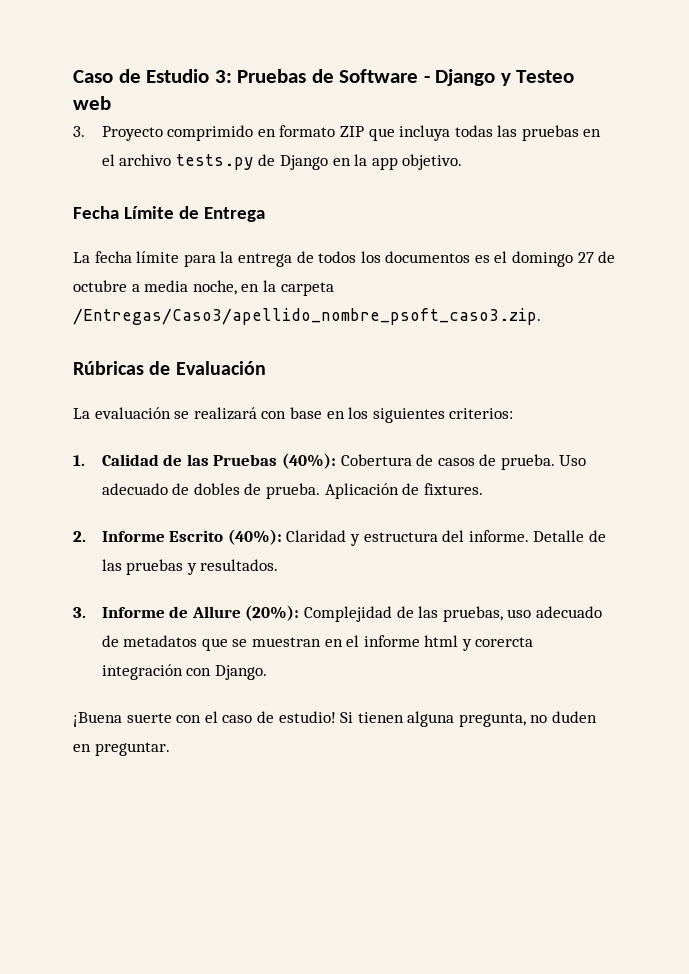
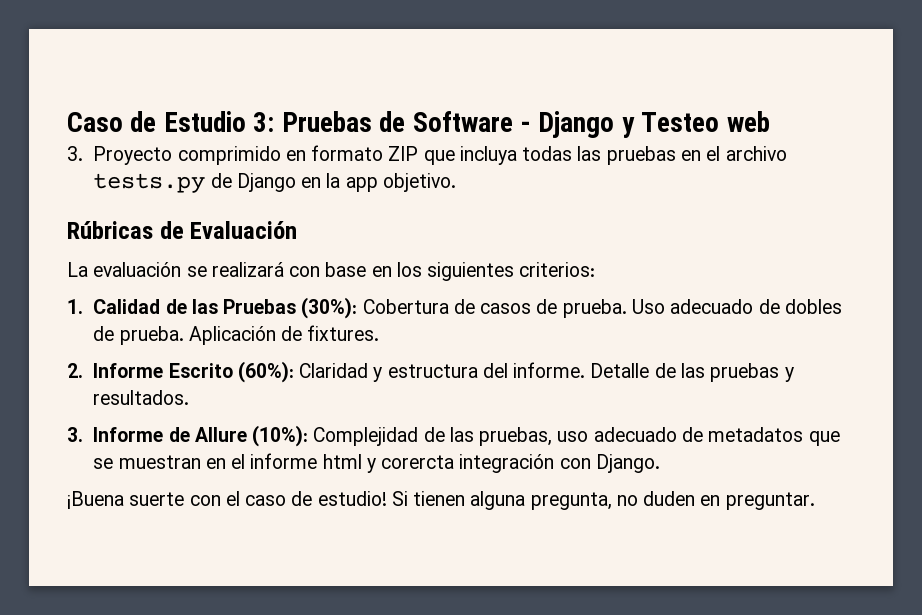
[73,206,265,222] [73,251,616,267] [73,280,334,296] [73,308,541,325] // Fecha Límite de Entrega // La fecha límite para la entrega de todos los documentos es el domingo 27 de octubre a media noche, en la carpeta /Entregas/Caso3/apellido_nombre_psoft_caso3.zip. -> (456, 182) none
[281,453,336,469] (40%): -> [301,297,358,319] (30%):
[227,529,282,545] (40%): -> [237,361,294,383] (60%):
[245,605,300,621] (20%): -> [252,425,309,447] (10%):

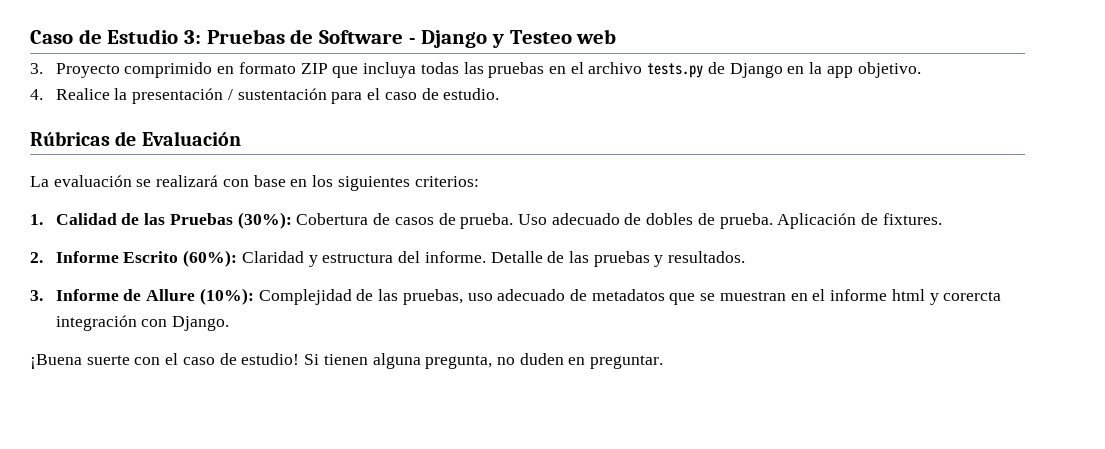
(456, 182) none -> [30,88,500,104] // 4. Realice la presentación / sustentación para el caso de estudio.

